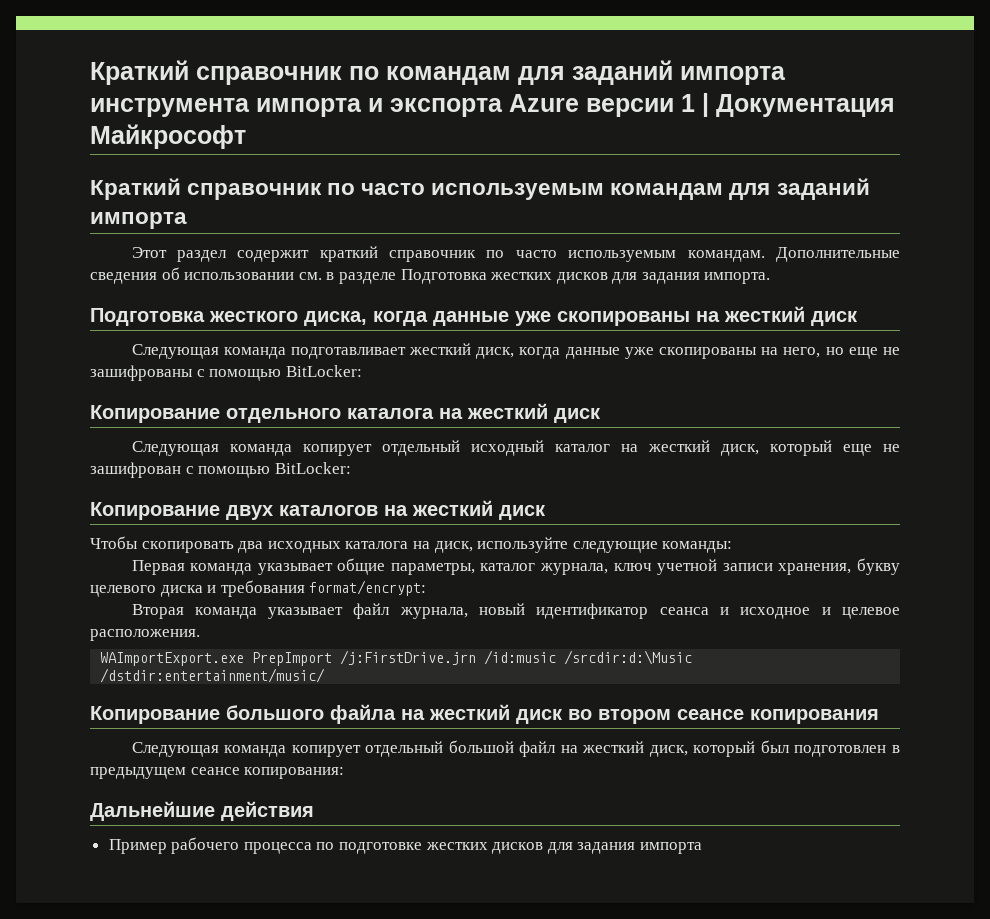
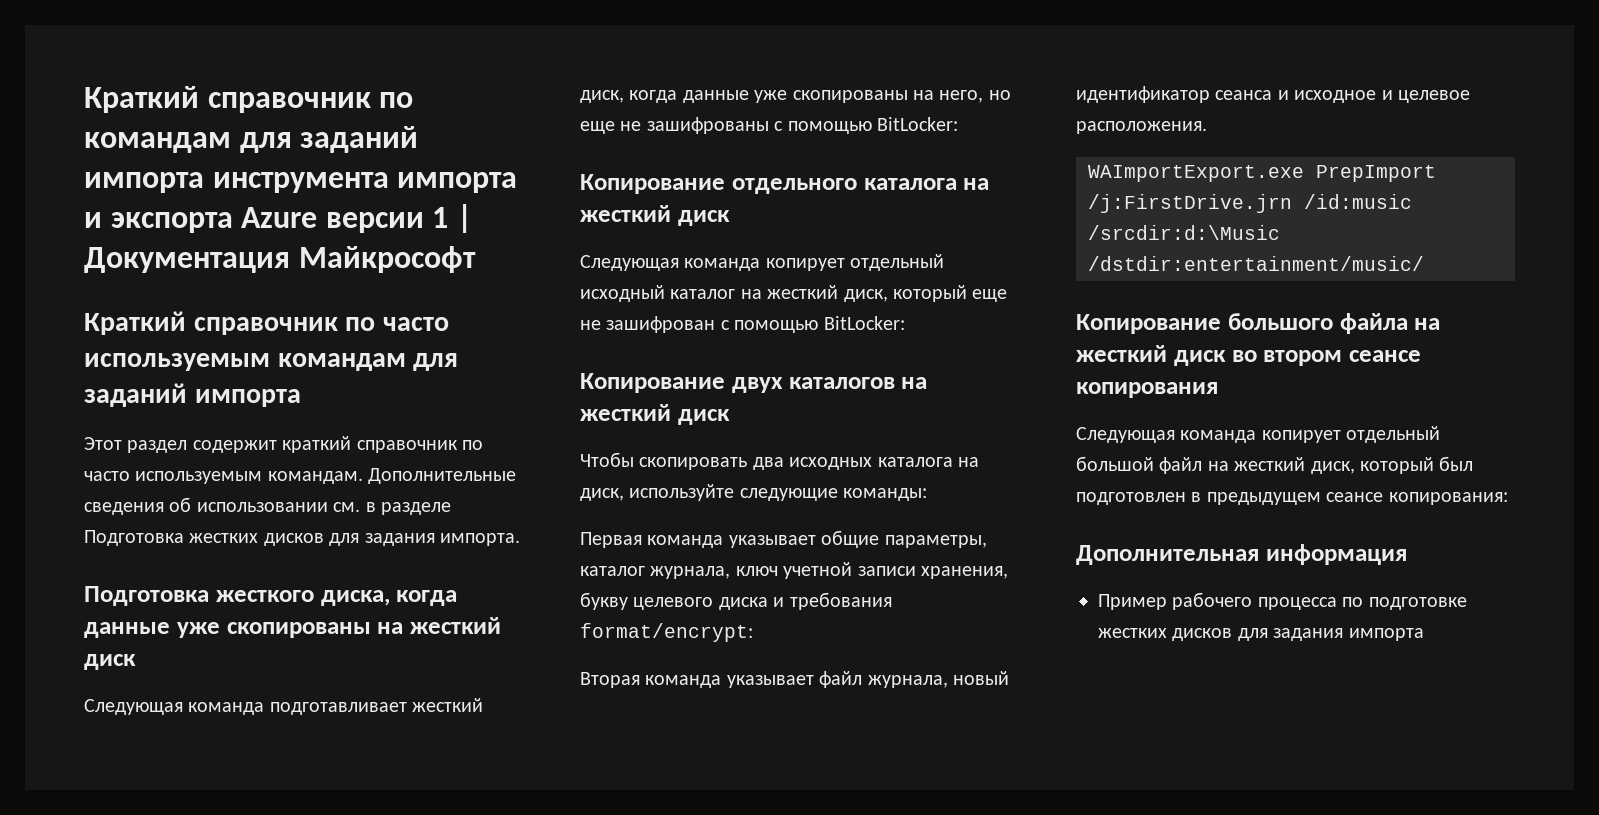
[90,801,314,821] Дальнейшие действия -> [1076,544,1407,565] Дополнительная информация

